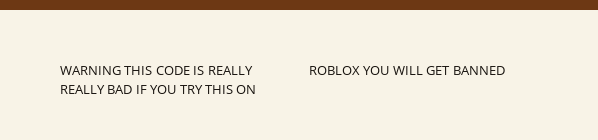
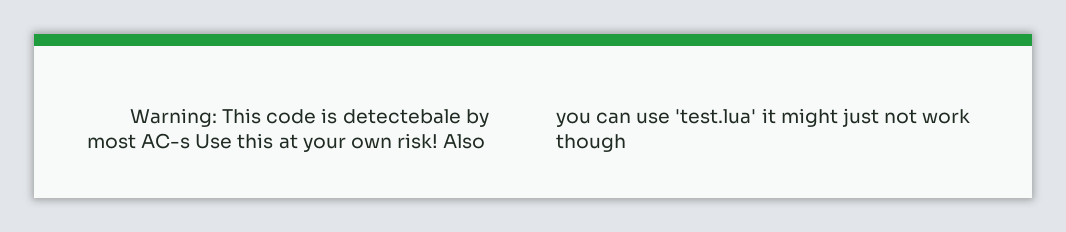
[60,66,253,75] [60,85,257,94] [309,66,505,75] WARNING THIS CODE IS REALLY REALLY BAD IF YOU TRY THIS ON ROBLOX YOU WILL GET BANNED -> [129,108,489,127] [87,133,486,152] [556,108,971,127] [556,134,626,152] Warning: This code is detectebale by most AC-s Use this at your own risk! Also you can use 'test.lua' it might just not work though

